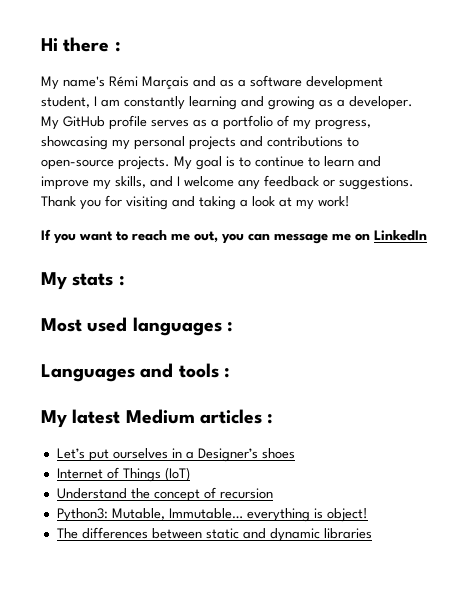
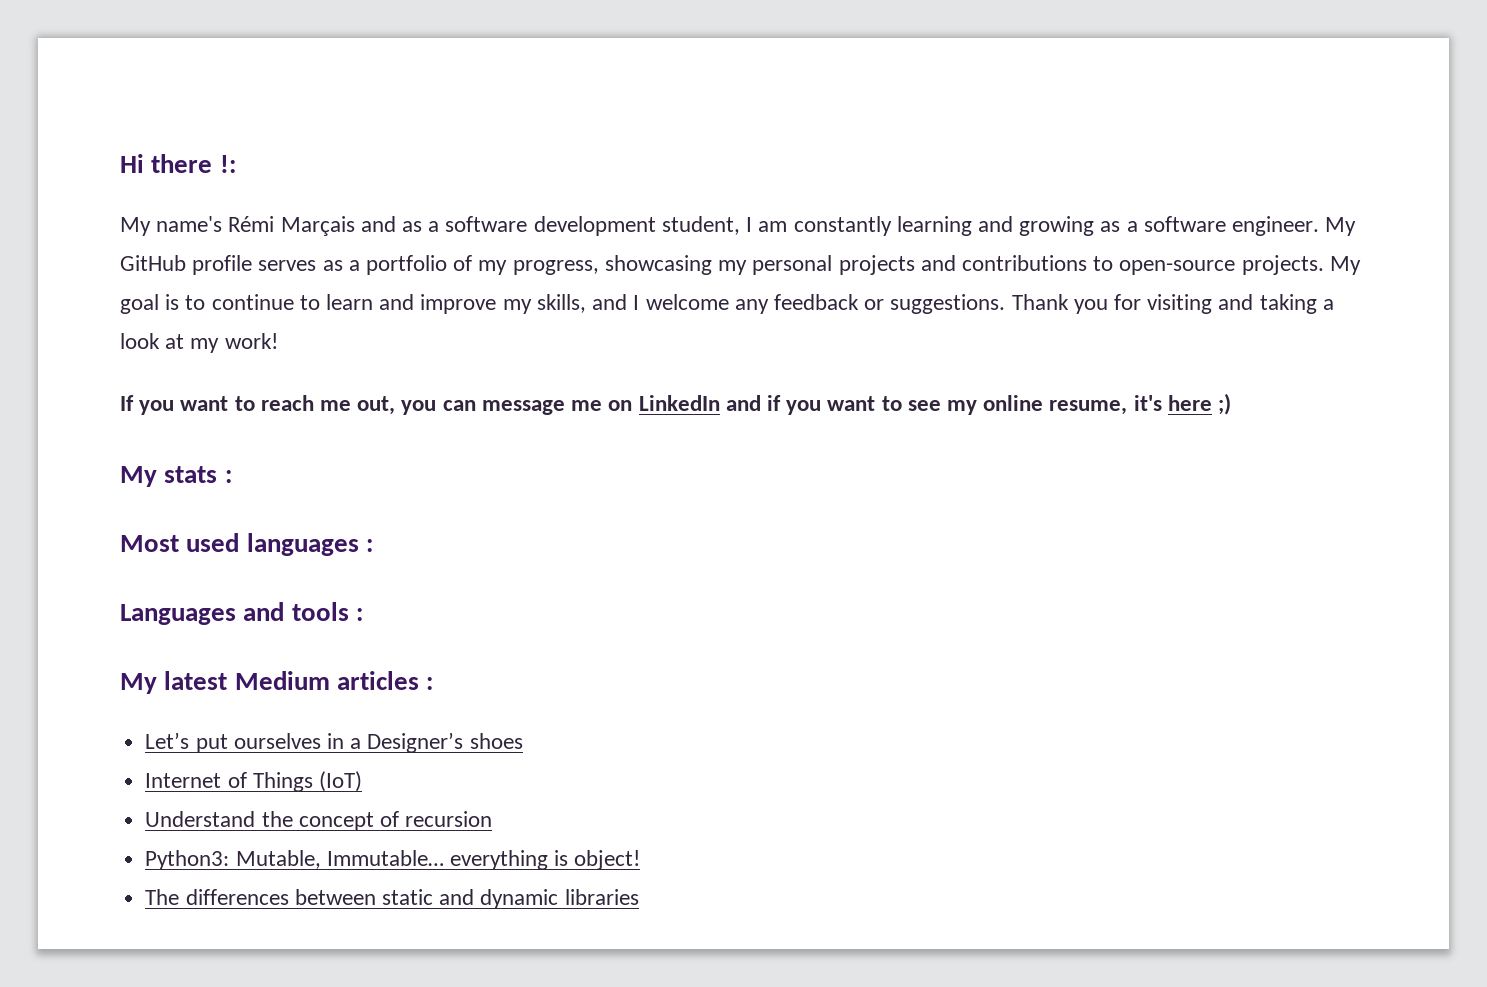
[114,42,121,52] : -> [219,155,236,173] !:
[349,96,413,110] developer. -> [1143,216,1319,236] software engineer.
(427, 235) none -> [725,393,1232,415] and if you want to see my online resume, it's here ;)

